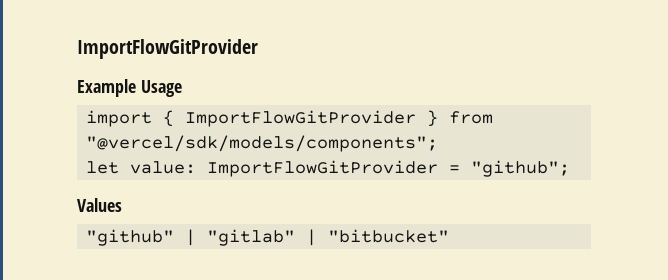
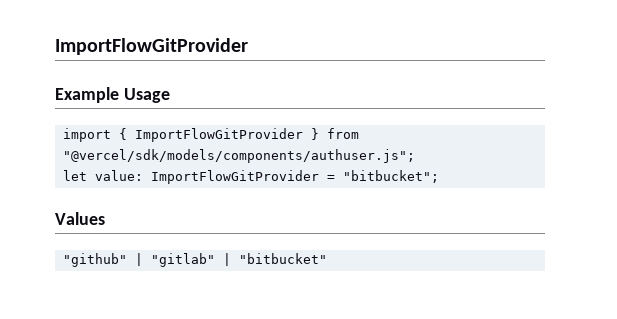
[86,135,438,152] "@vercel/sdk/models/components"; -> [63,149,416,163] "@vercel/sdk/models/components/authuser.js";
[471,160,570,177] "github"; -> [343,170,440,183] "bitbucket";

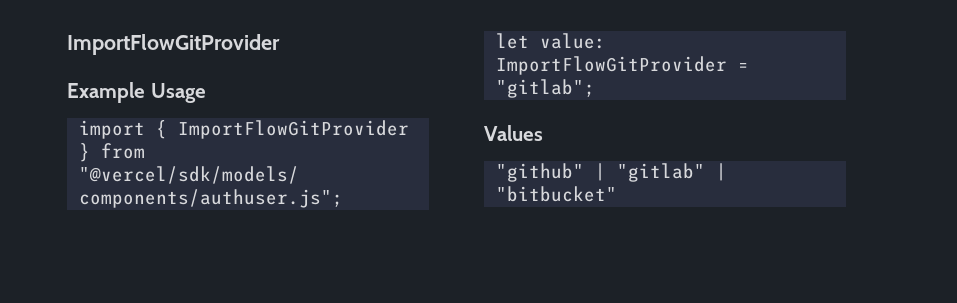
[343,170,440,183] "bitbucket"; -> [496,79,596,98] "gitlab";

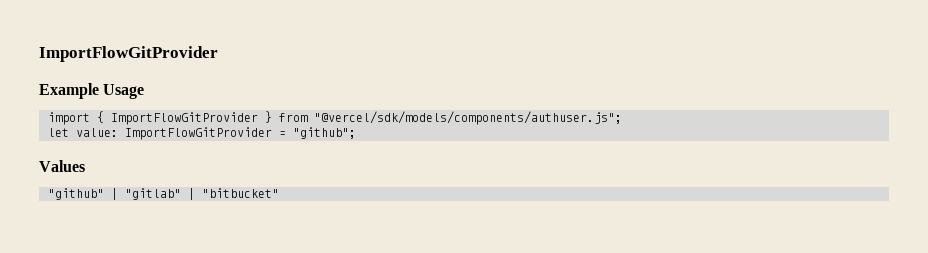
[496,79,596,98] "gitlab"; -> [292,127,356,139] "github";

